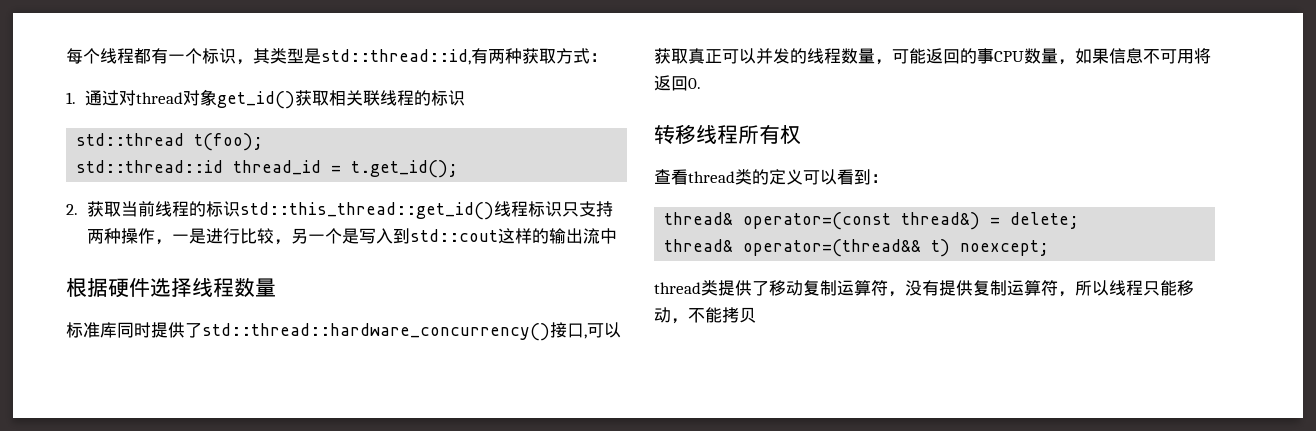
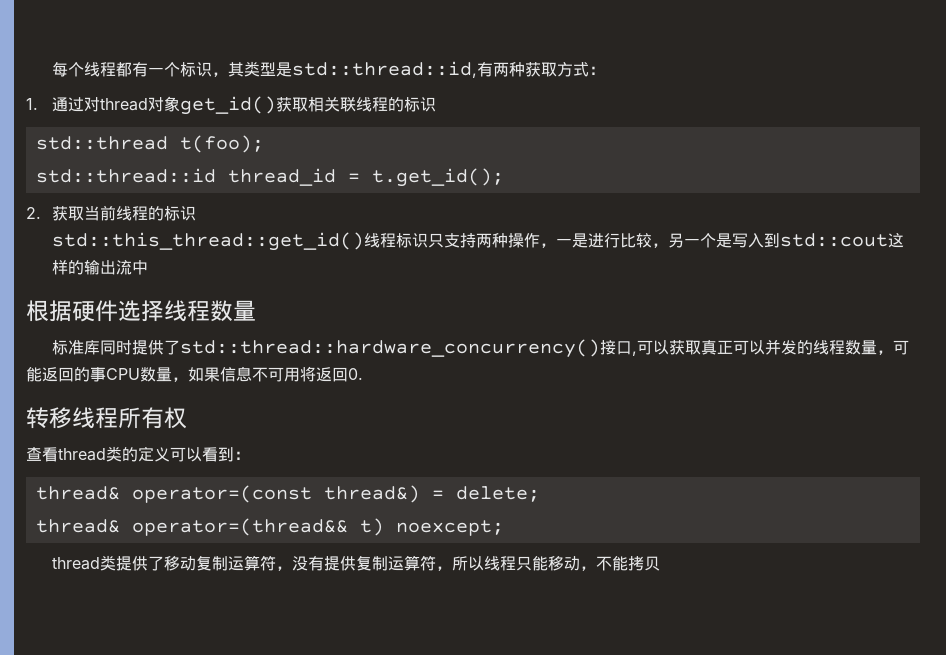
(240, 209) none -> (197, 213) //

